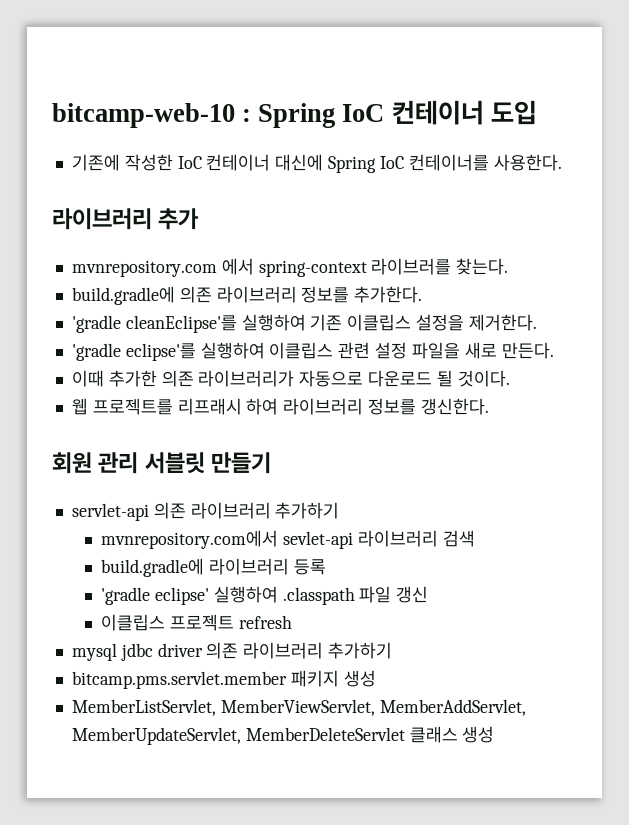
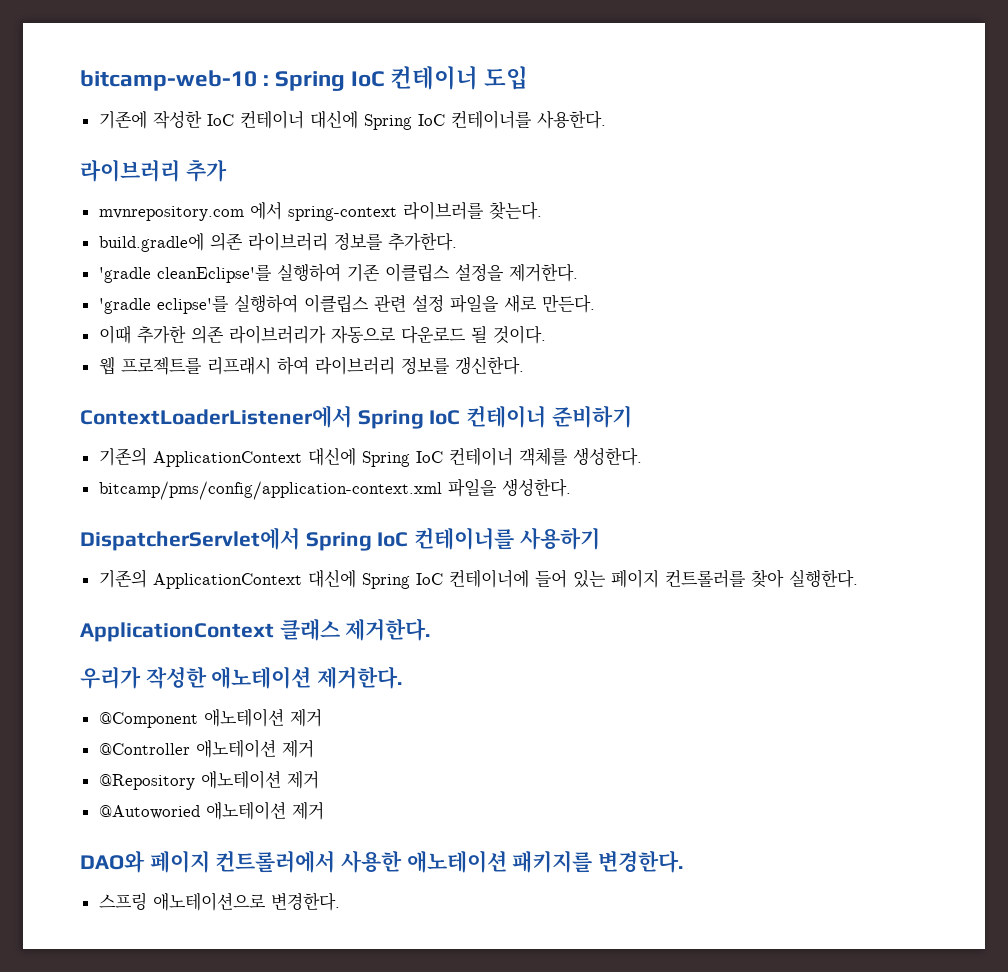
[52,452,272,474] [71,502,340,521] [100,530,475,549] [100,558,326,577] [100,586,429,605] [100,614,292,631] [71,642,393,661] [71,670,376,689] [71,699,526,716] [71,726,495,745] 회원 관리 서블릿 만들기 // servlet-api 의존 라이브러리 추가하기 // mvnrepository.com에서 sevlet-api 라이브러리 검색 // build.gradle에 라이브러리 등록 // 'gradle eclipse' 실행하여 .classpath 파일 갱신 // 이클립스 프로젝트 refresh // mysql jdbc driver 의존 라이브러리 추가하기 // bitcamp.pms.servlet.member 패키지 생성 // MemberListServlet, MemberViewServlet, MemberAddServlet, MemberUpdateServlet, MemberDeleteServlet 클래스 생성 -> [80,405,632,429] [98,447,642,467] [98,478,571,500] [80,527,600,551] [98,569,858,589] [80,618,431,642] [80,666,403,689] [98,708,322,728] [98,739,314,758] [98,770,319,790] [98,801,324,820] [80,850,684,873] [98,892,340,911] ContextLoaderListener에서 Spring IoC 컨테이너 준비하기 // 기존의 ApplicationContext 대신에 Spring IoC 컨테이너 객체를 생성한다. // bitcamp/pms/config/application-context.xml 파일을 생성한다. // DispatcherServlet에서 Spring IoC 컨테이너를 사용하기 // 기존의 ApplicationContext 대신에 Spring IoC 컨테이너에 들어 있는 페이지 컨트롤러를 찾아 실행한다. // ApplicationContext 클래스 제거한다. // 우리가 작성한 애노테이션 제거한다. // @Component 애노테이션 제거 // @Controller 애노테이션 제거 // @Repository 애노테이션 제거 // @Autoworied 애노테이션 제거 // DAO와 페이지 컨트롤러에서 사용한 애노테이션 패키지를 변경한다. // 스프링 애노테이션으로 변경한다.

